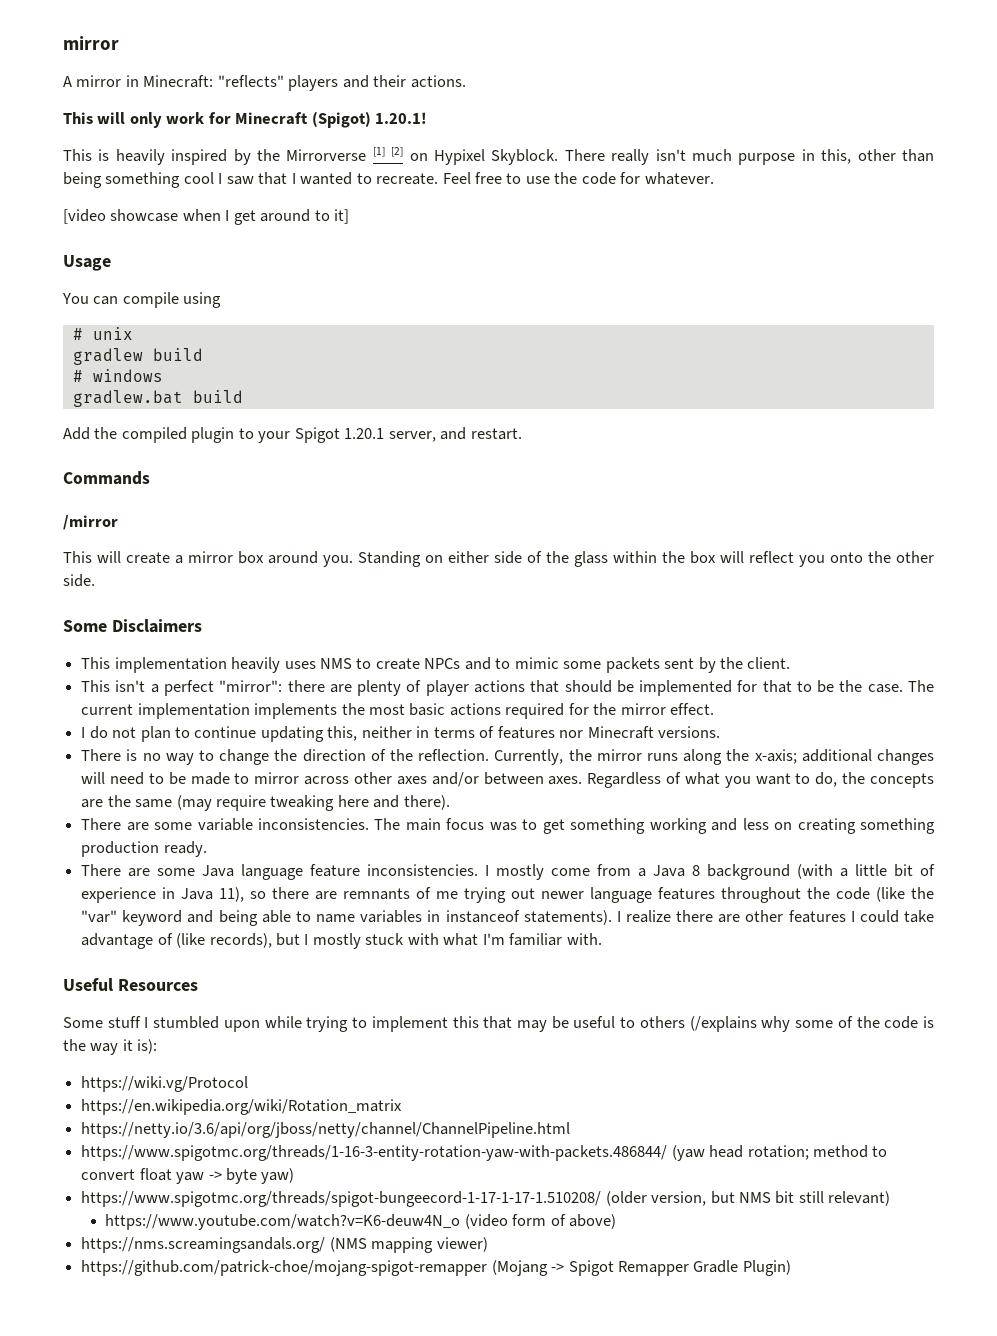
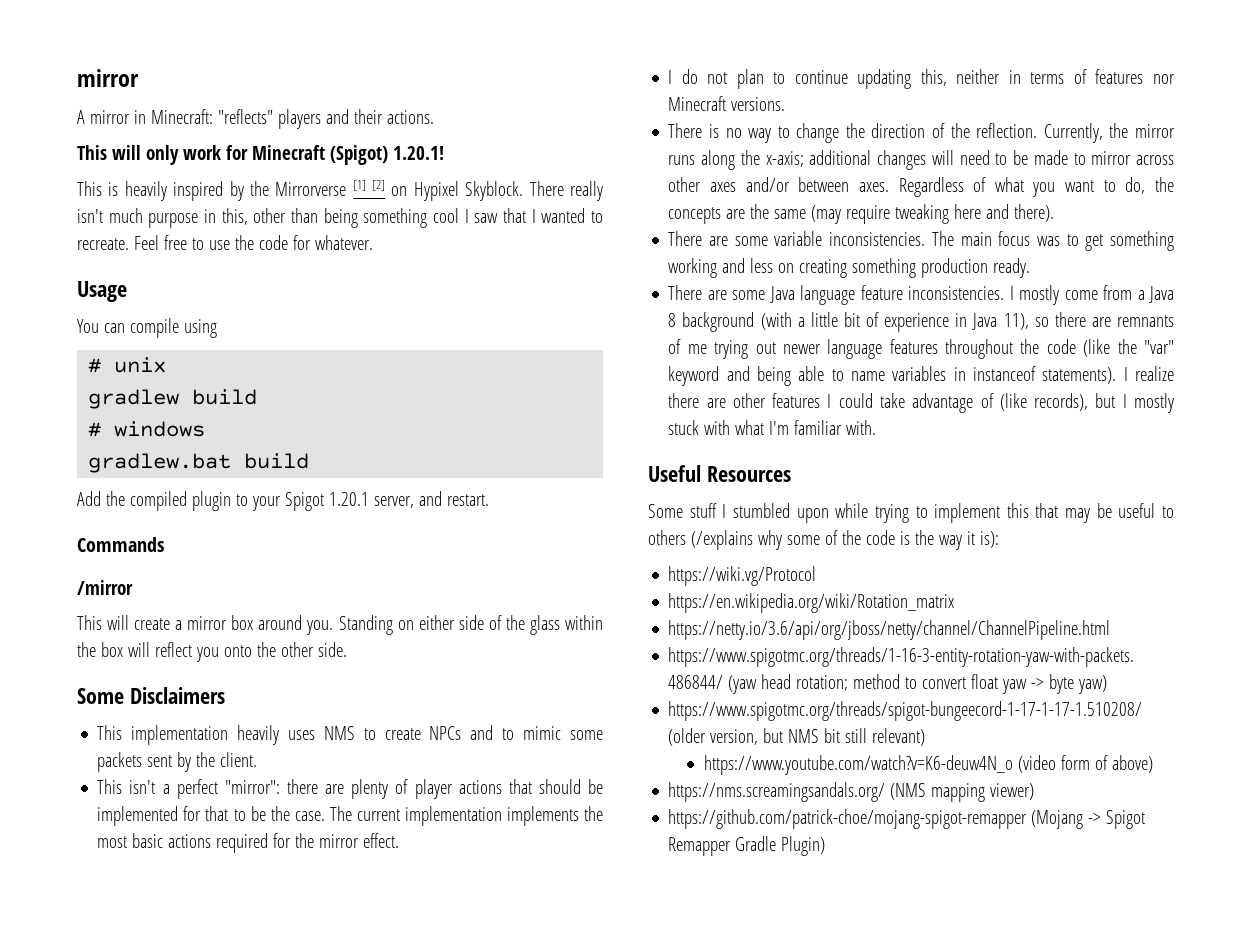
[63,209,350,225] // [video showcase when I get around to it] -> (373, 242) none

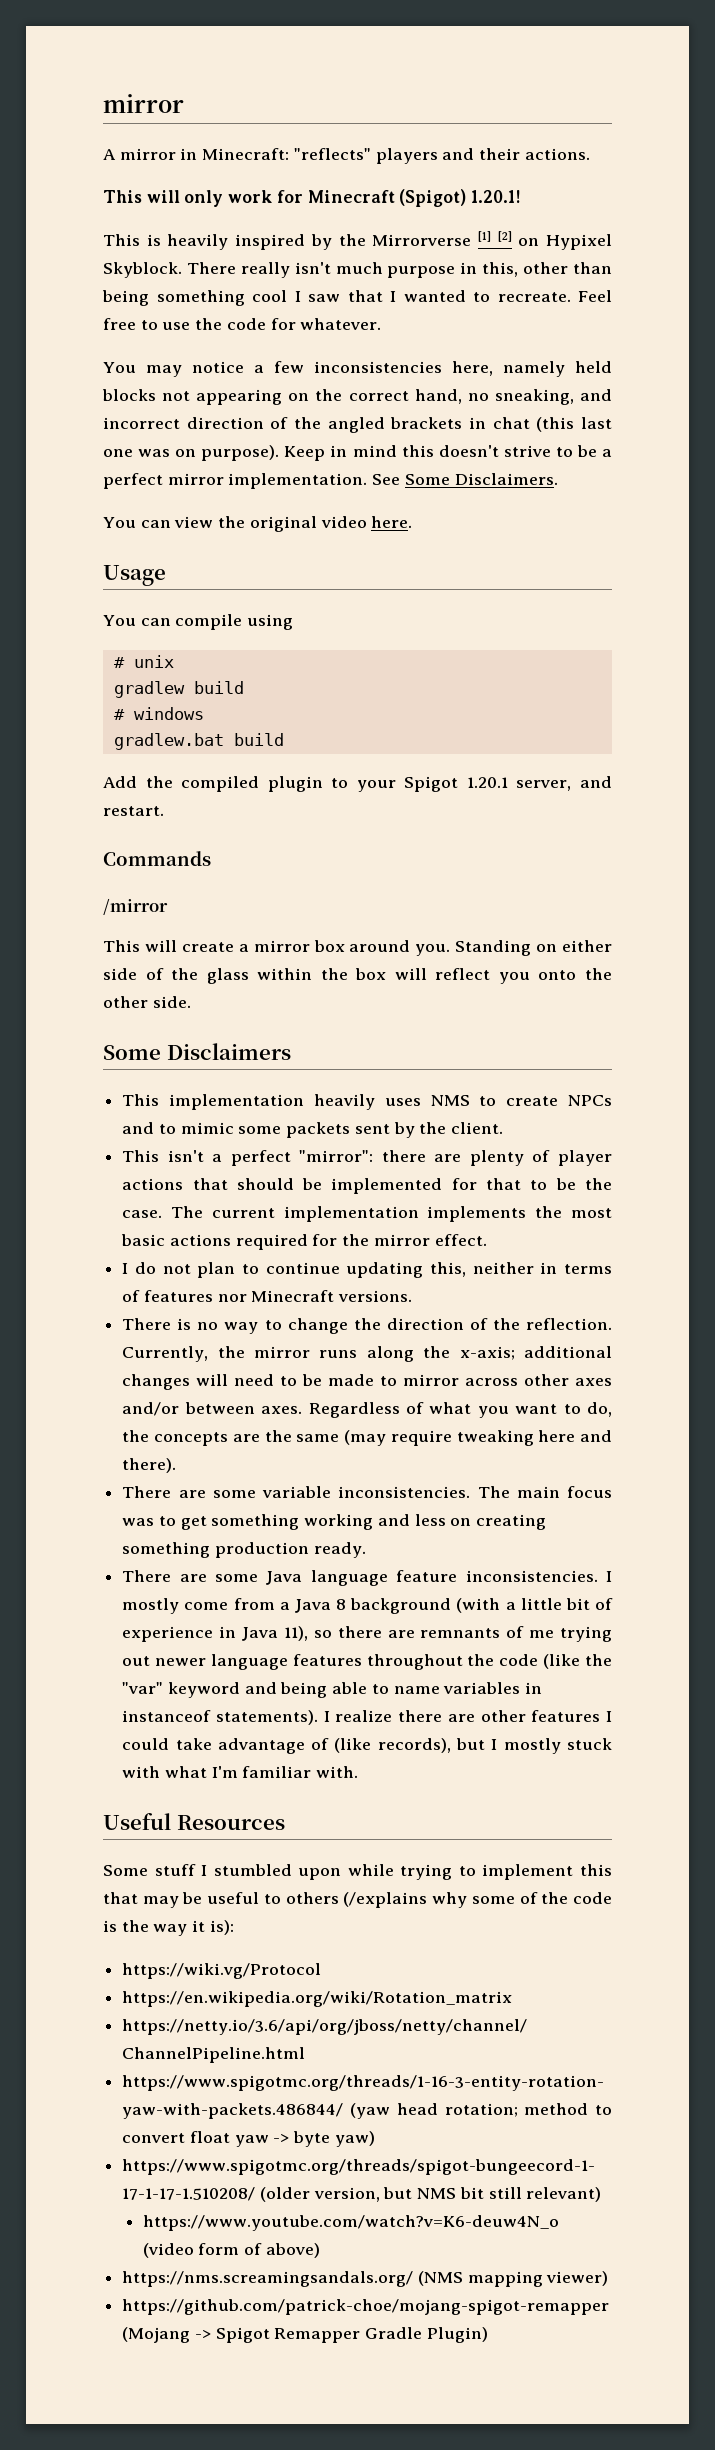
(373, 242) none -> [103,361,612,377] [102,389,612,405] [103,417,612,433] [103,445,612,461] [103,473,558,489] [103,516,413,532] // You may notice a few inconsistencies here, namely held blocks not appearing on the correct hand, no sneaking, and incorrect direction of the angled brackets in chat (this last one was on purpose). Keep in mind this doesn't strive to be a perfect mirror implementation. See Some Disclaimers. // You can view the original video here.

